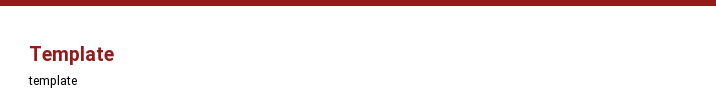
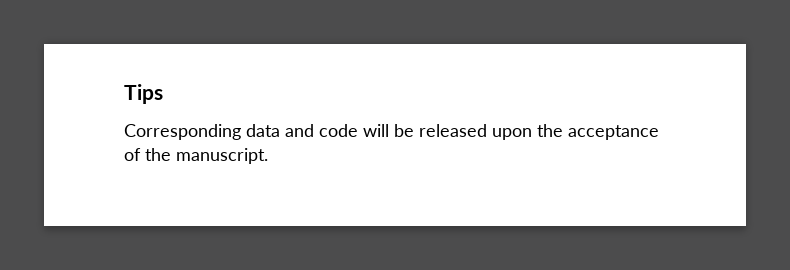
[29,46,114,65] [28,75,77,88] Template // template -> [124,84,163,104] [124,124,659,140] [124,148,268,164] Tips // Corresponding data and code will be released upon the acceptance of the manuscript.

